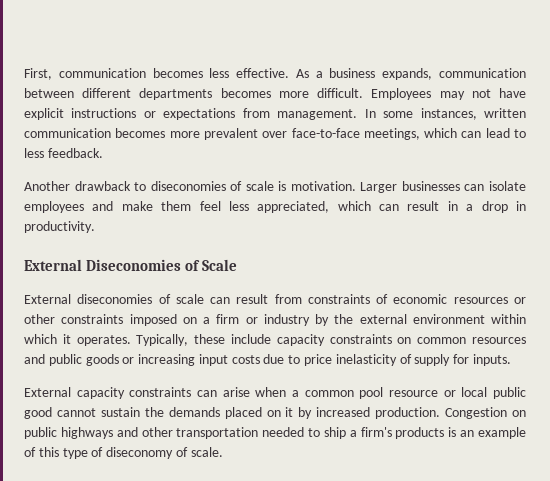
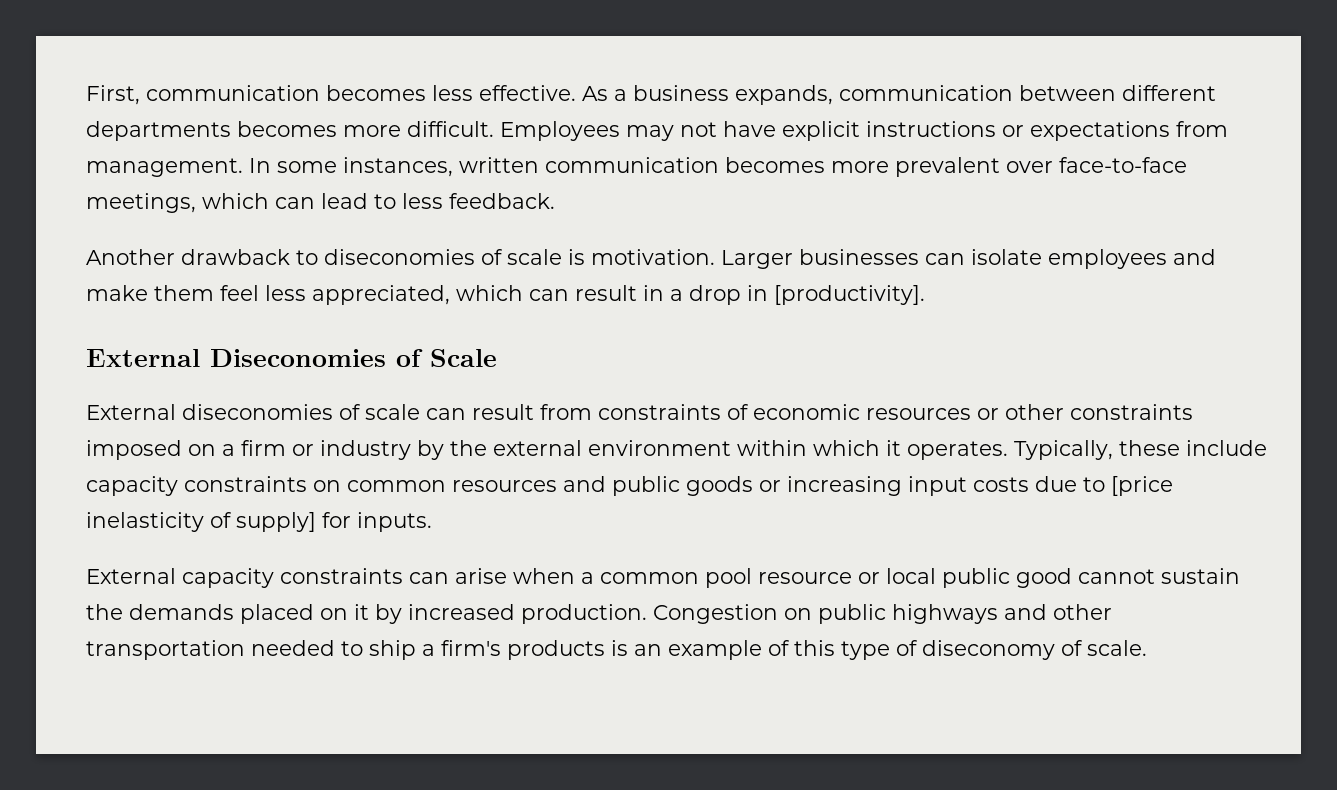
[24,221,95,233] productivity. -> [774,285,925,305] [productivity].
[304,354,333,366] price -> [1111,476,1173,496] [price
[414,354,451,366] supply -> [236,512,316,532] supply]

